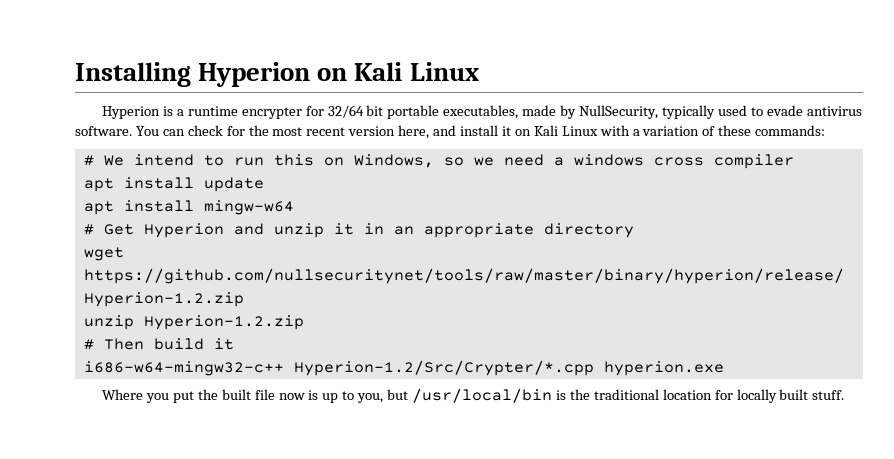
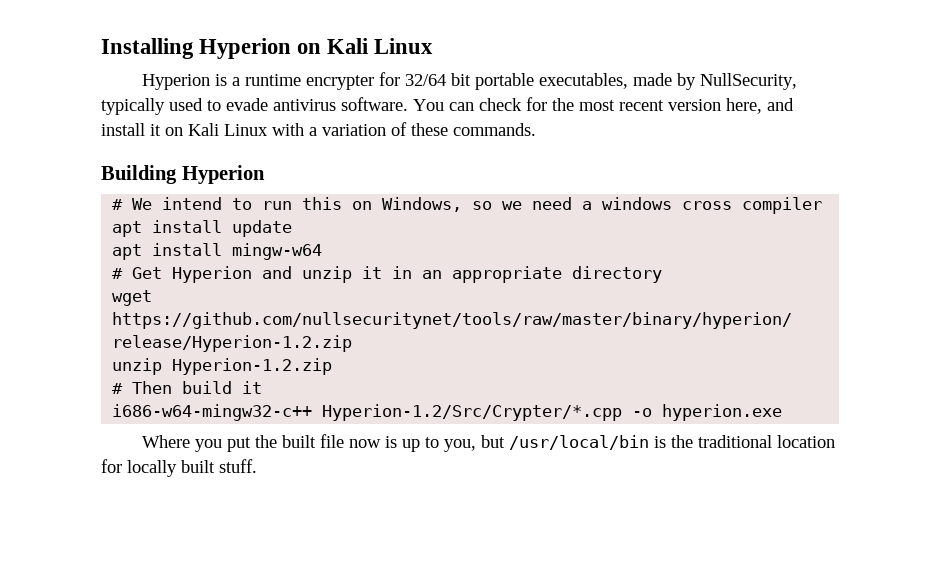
[755,125,826,136] commands: -> [453,123,536,136] [101,165,265,184] commands. // Building Hyperion
(594, 368) none -> [632,408,653,417] -o

